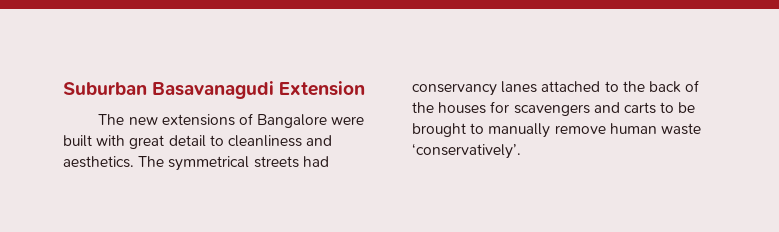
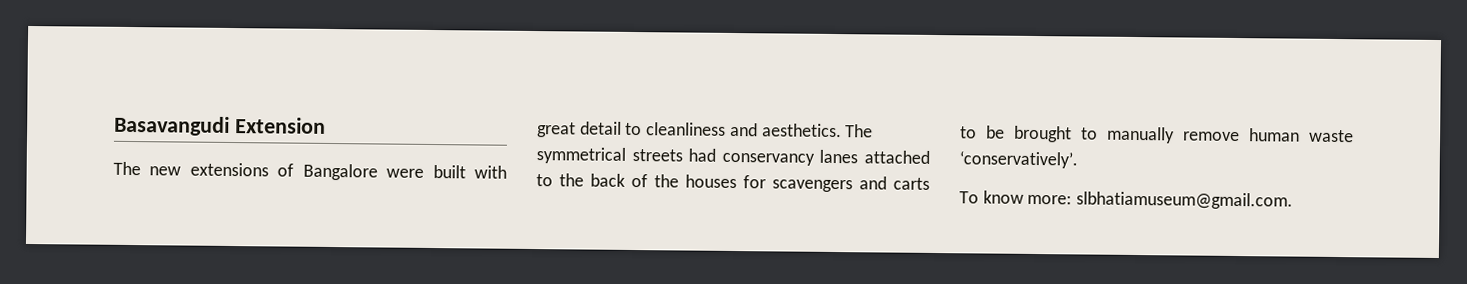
[63,81,275,99] Suburban Basavanagudi -> [114,115,230,136] Basavangudi
(521, 151) none -> [959,190,1294,210] // To know more: slbhatiamuseum@gmail.com.

